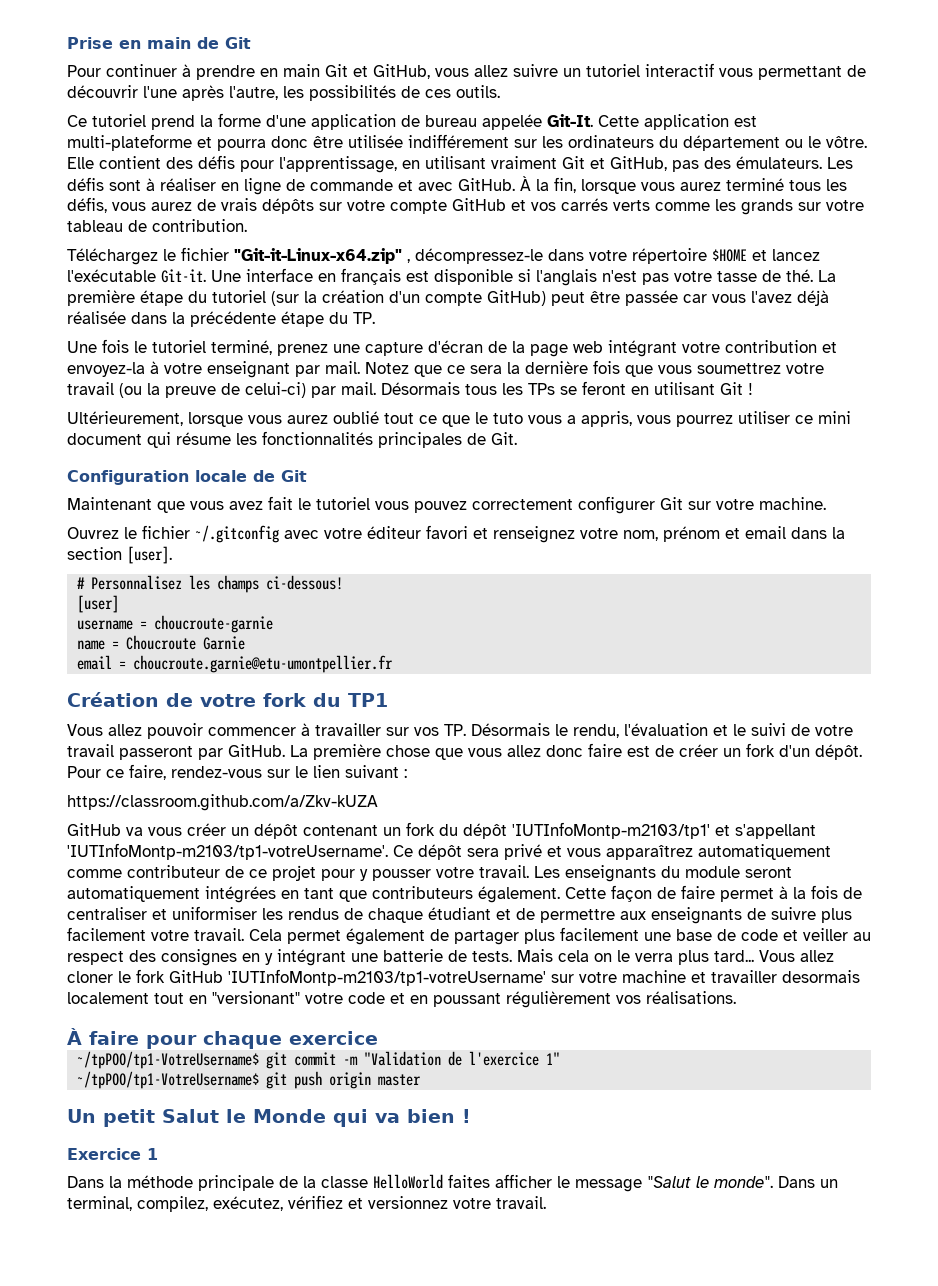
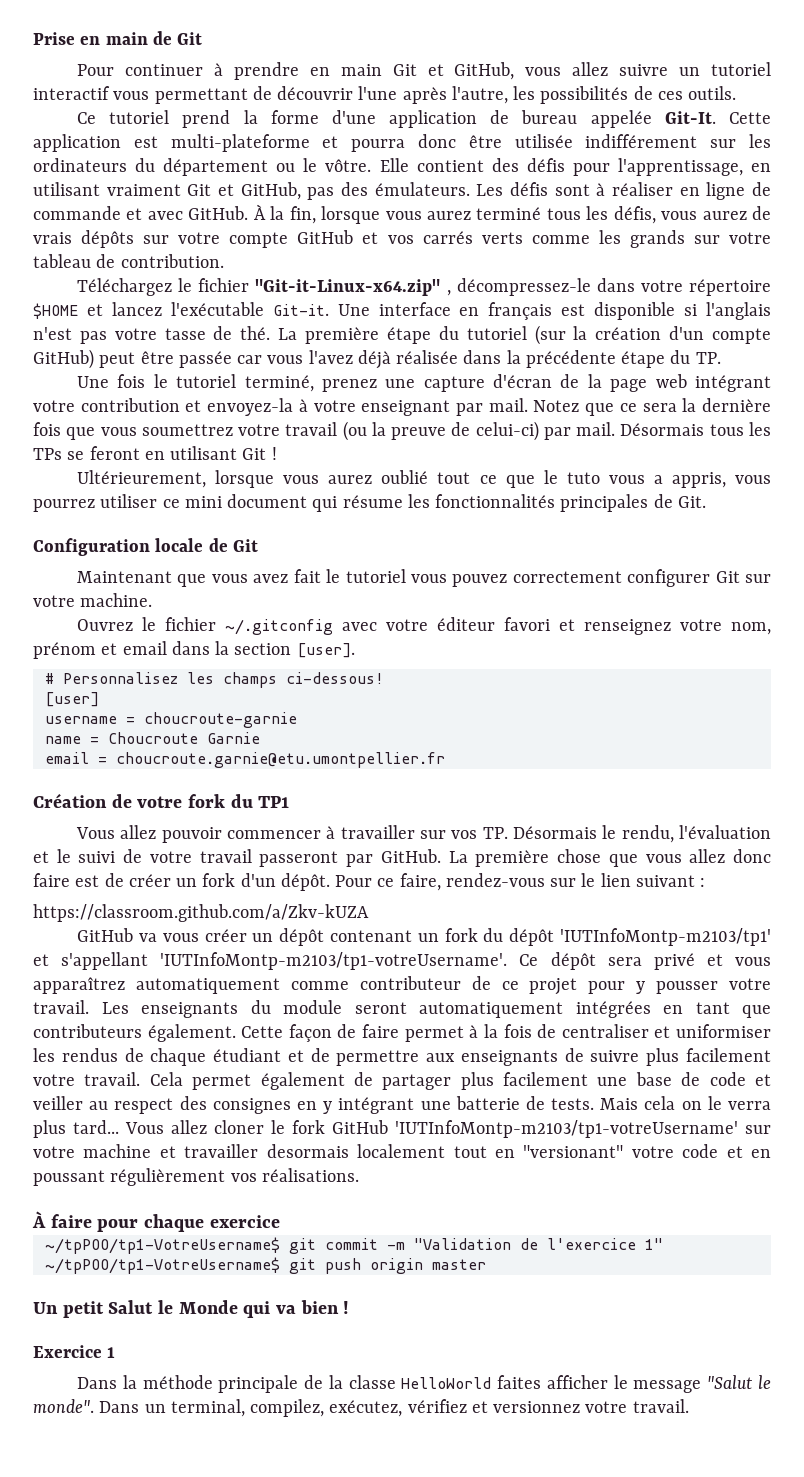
[133,655,394,673] choucroute.garnie@etu-umontpellier.fr -> [115,752,445,768] choucroute.garnie@etu.umontpellier.fr

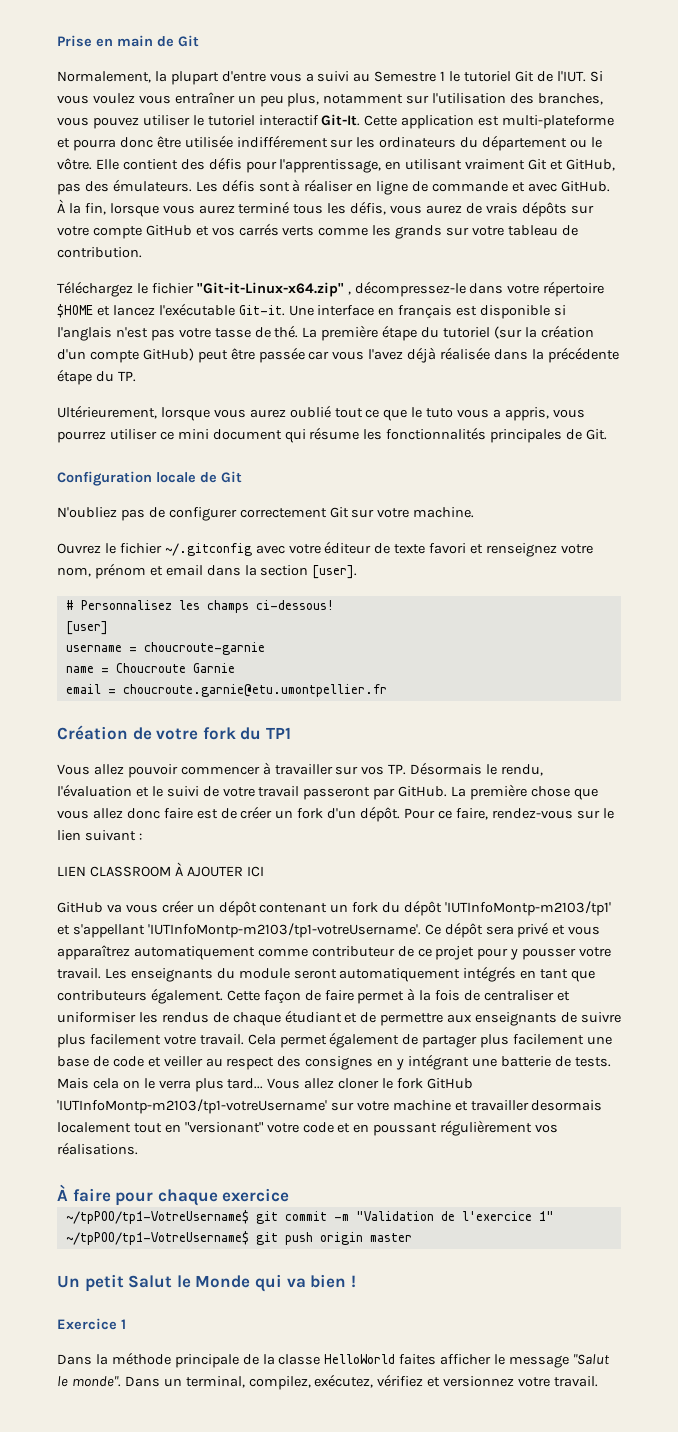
[77,62,772,80] [33,86,737,104] [77,110,652,128] Pour continuer à prendre en main Git et GitHub, vous allez suivre un tutoriel interactif vous permettant de découvrir l'une après l'autre, les possibilités de ces outils. // Ce tutoriel prend la forme d'une application de bureau appelée -> [57,71,603,85] [57,92,604,107] [57,115,319,129] Normalement, la plupart d'entre vous a suivi au Semestre 1 le tutoriel Git de l'IUT. Si vous voulez vous entraîner un peu plus, notamment sur l'utilisation des branches, vous pouvez utiliser le tutoriel interactif
[77,374,772,392] [33,398,771,416] [33,421,771,441] [33,446,277,460] // Une fois le tutoriel terminé, prenez une capture d'écran de la page web intégrant votre contribution et envoyez-la à votre enseignant par mail. Notez que ce sera la dernière fois que vous soumettrez votre travail (ou la preuve de celui-ci) par mail. Désormais tous les TPs se feront en utilisant Git ! -> (136, 376) none
[77,569,711,587] Maintenant que vous avez fait le tutoriel vous pouvez correctement configurer -> [57,507,327,521] N'oubliez pas de configurer correctement
(496, 624) none -> [374,543,426,554] de texte
[33,904,369,922] https://classroom.github.com/a/Zkv-kUZA -> [57,862,264,877] LIEN CLASSROOM À AJOUTER ICI
[575,1001,651,1018] intégrées -> [463,966,517,982] intégrés

